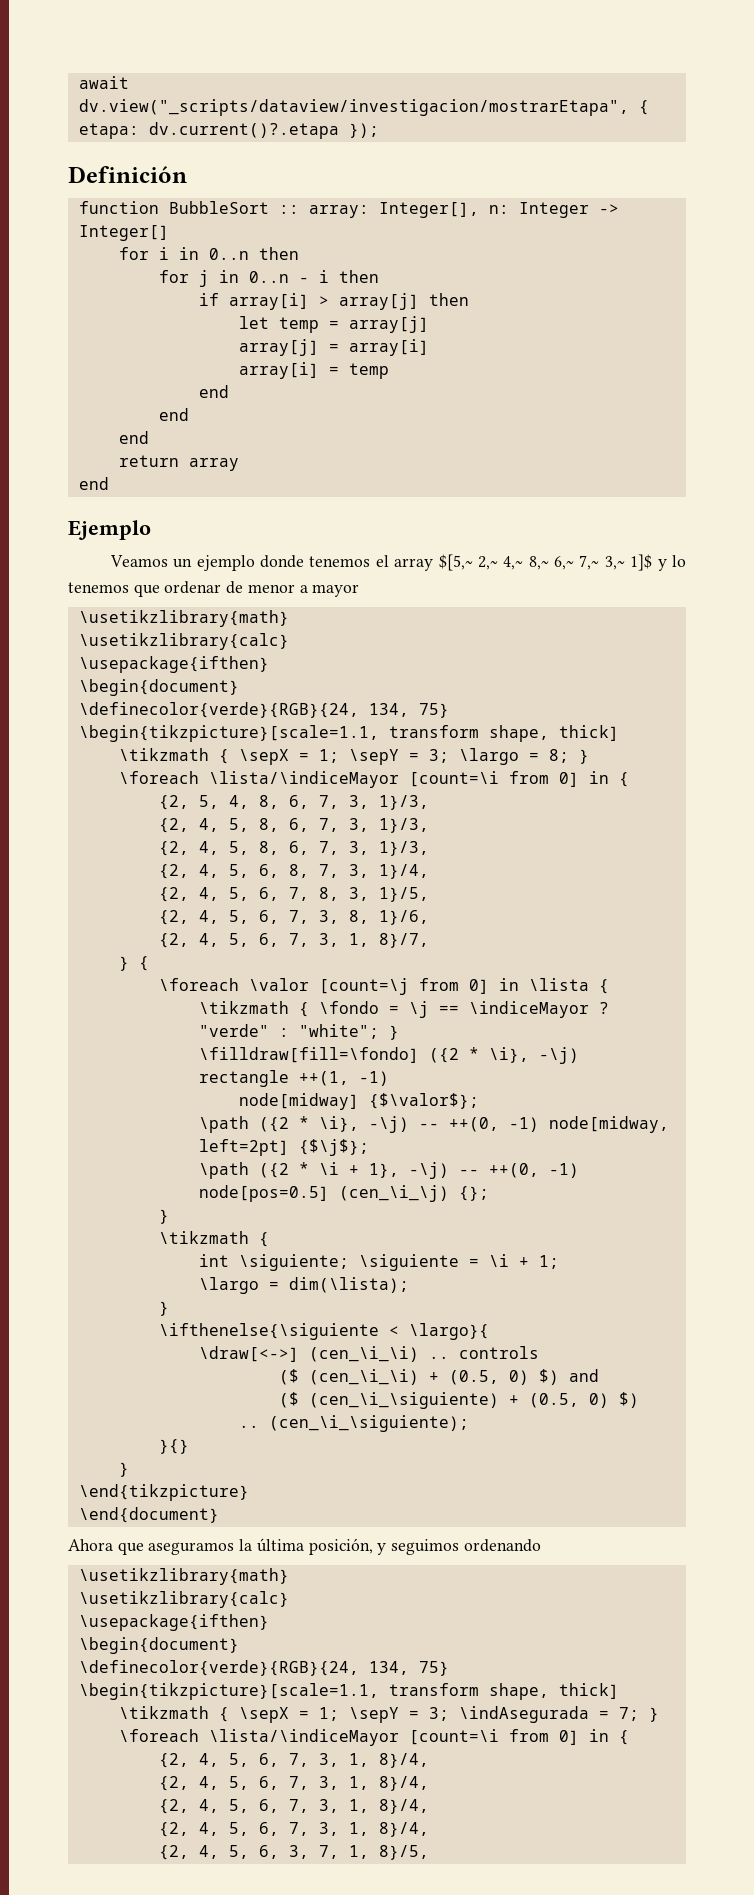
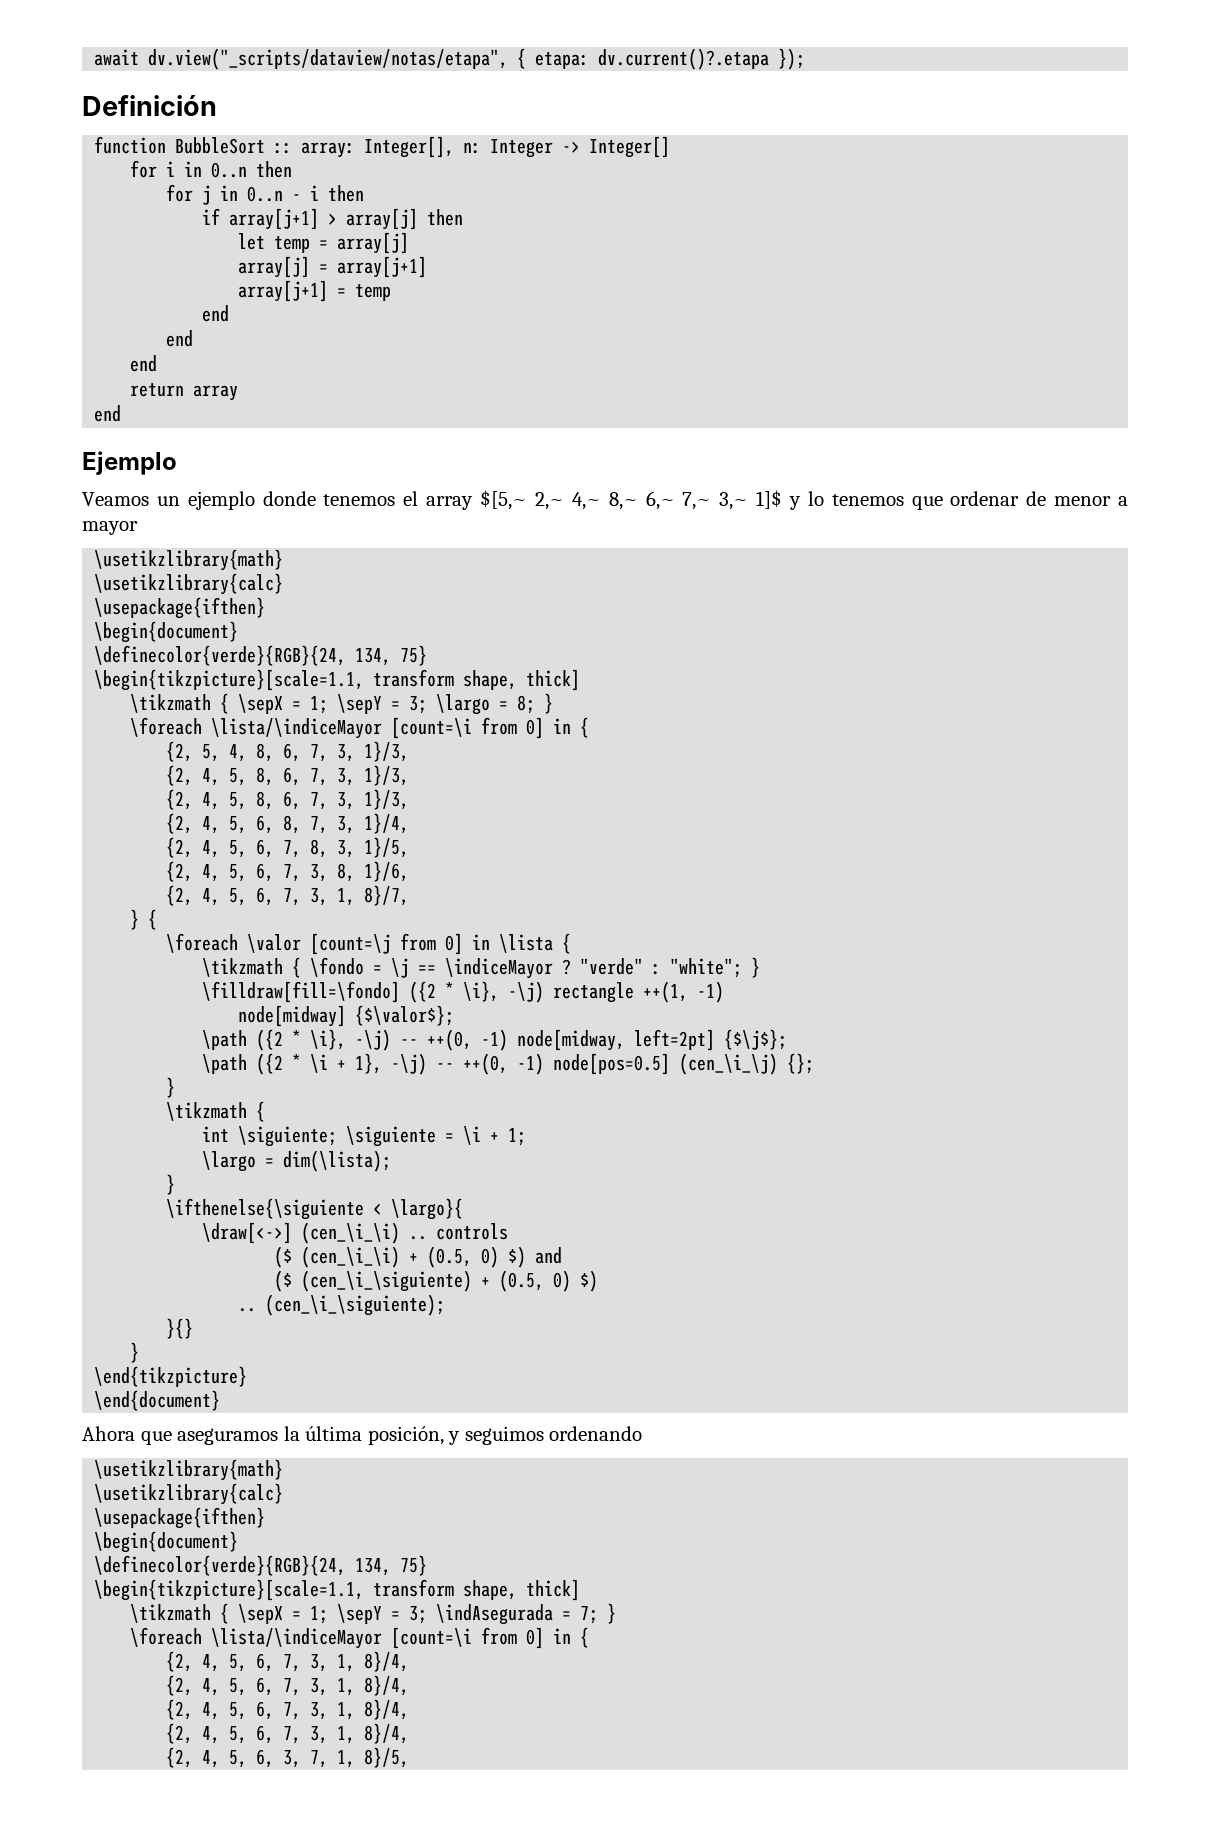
[78,99,629,116] dv.view("_scripts/dataview/investigacion/mostrarEtapa", -> [148,48,509,70] dv.view("_scripts/dataview/notas/etapa",
[228,293,309,310] array[i] -> [229,208,320,230] array[j+1]
[348,339,429,356] [238,362,319,379] array[i] // array[i] -> [337,256,428,278] [238,280,329,302] array[j+1] // array[j+1]

